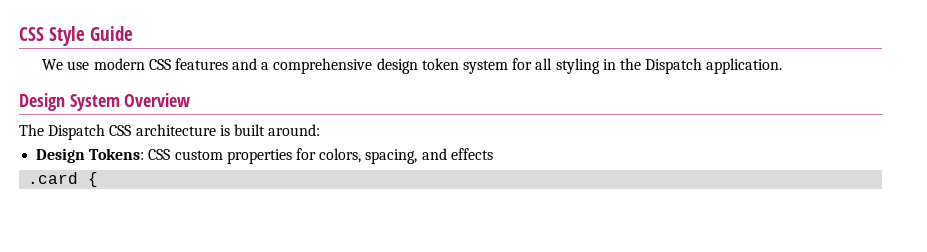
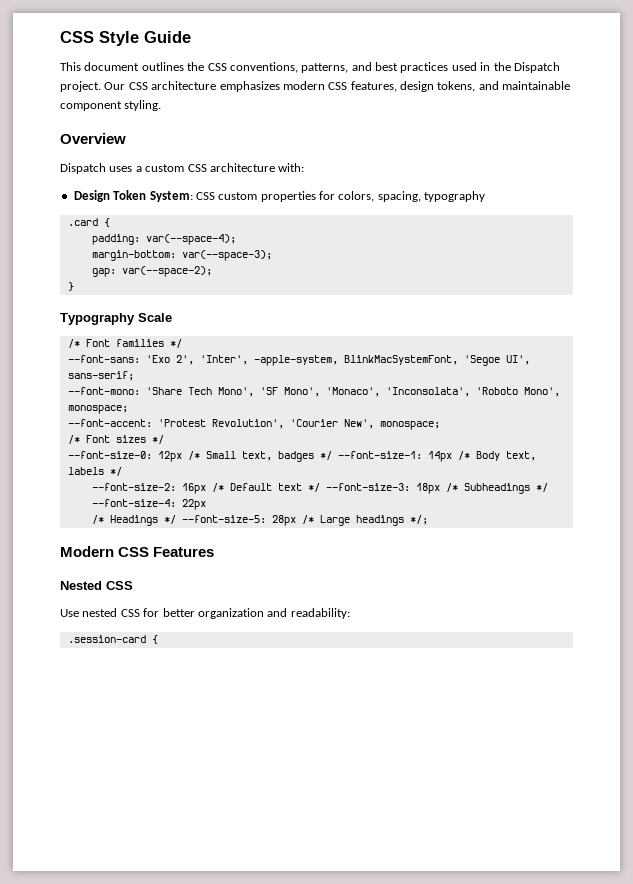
[42,58,783,74] [19,93,191,111] [19,124,321,140] [36,148,145,163] We use modern CSS features and a comprehensive design token system for all styling in the Dispatch application. // Design System Overview // The Dispatch CSS architecture is built around: // Design Tokens: -> [60,62,560,73] [60,81,571,92] [60,100,162,111] [60,133,126,144] [60,163,305,174] [73,190,193,202] This document outlines the CSS conventions, patterns, and best practices used in the Dispatch project. Our CSS architecture emphasizes modern CSS features, design tokens, and maintainable component styling. // Overview // Dispatch uses a custom CSS architecture with: // Design Token System:
[421,148,493,160] and effects -> [424,191,486,202] typography
(99, 179) none -> [91,234,236,245] [91,250,272,261] [91,266,212,277] [67,282,74,291] [60,313,172,325] [67,339,182,348] [67,355,530,366] [67,371,134,381] [67,387,560,397] [67,405,128,414] [67,419,440,430] [67,435,164,444] [67,451,536,462] [67,467,122,476] [91,483,548,494] [91,499,206,510] [91,515,428,526] [60,546,215,557] [60,581,133,590] [60,608,350,619] [67,635,158,644] // padding: var(--space-4); // margin-bottom: var(--space-3); // gap: var(--space-2); // } // Typography Scale // /* Font families */ // --font-sans: 'Exo 2', 'Inter', -apple-system, BlinkMacSystemFont, 'Segoe UI', sans-serif; // --font-mono: 'Share Tech Mono', 'SF Mono', 'Monaco', 'Inconsolata', 'Roboto Mono', monospace; // --font-accent: 'Protest Revolution', 'Courier New', monospace; // /* Font sizes */ // --font-size-0: 12px /* Small text, badges */ --font-size-1: 14px /* Body text, labels */ // --font-size-2: 16px /* Default text */ --font-size-3: 18px /* Subheadings */ --font-size-4: 22px // /* Headings */ --font-size-5: 28px /* Large headings */; // Modern CSS Features // Nested CSS // Use nested CSS for better organization and readability: // .session-card {

